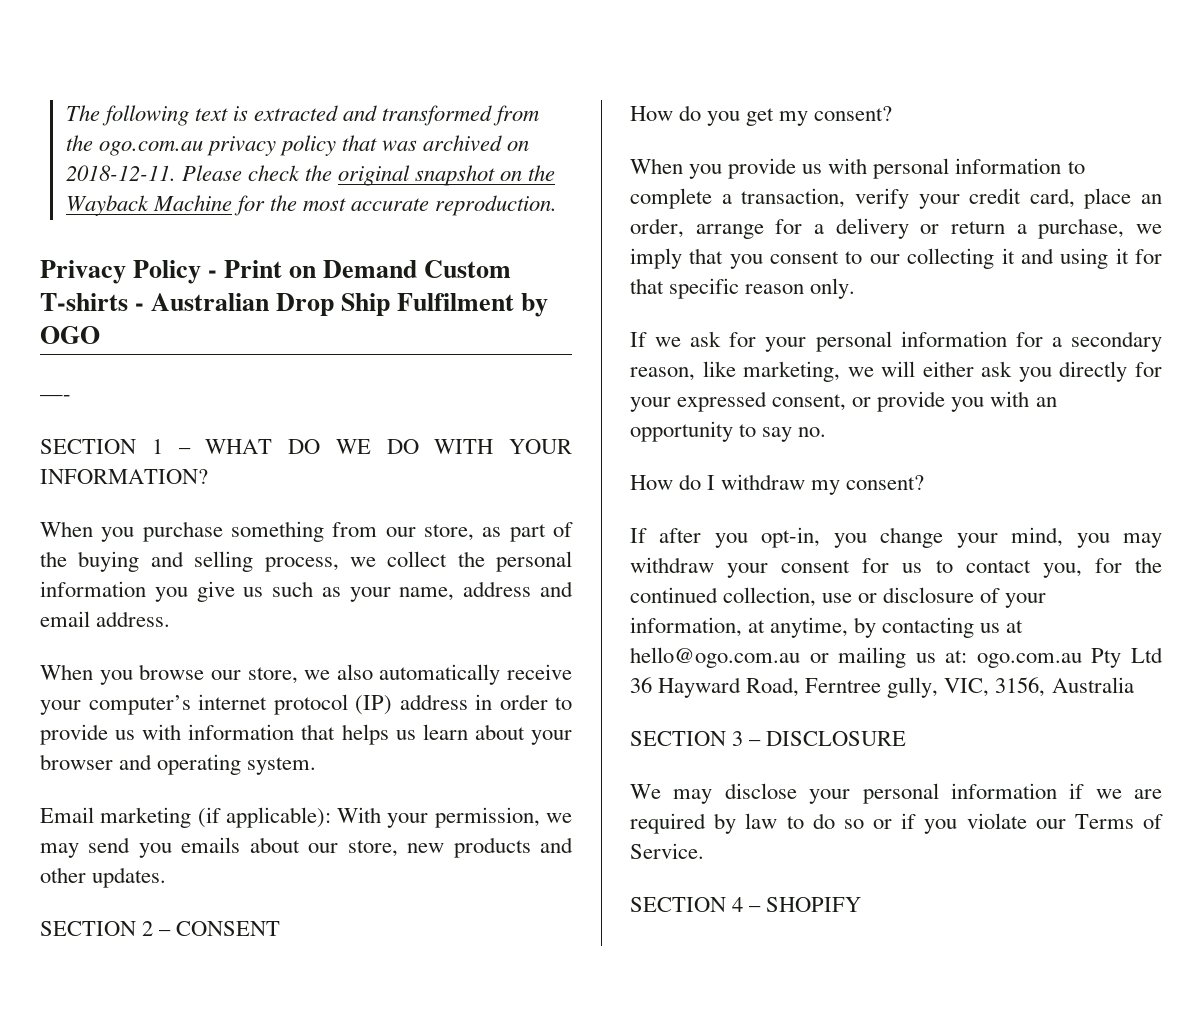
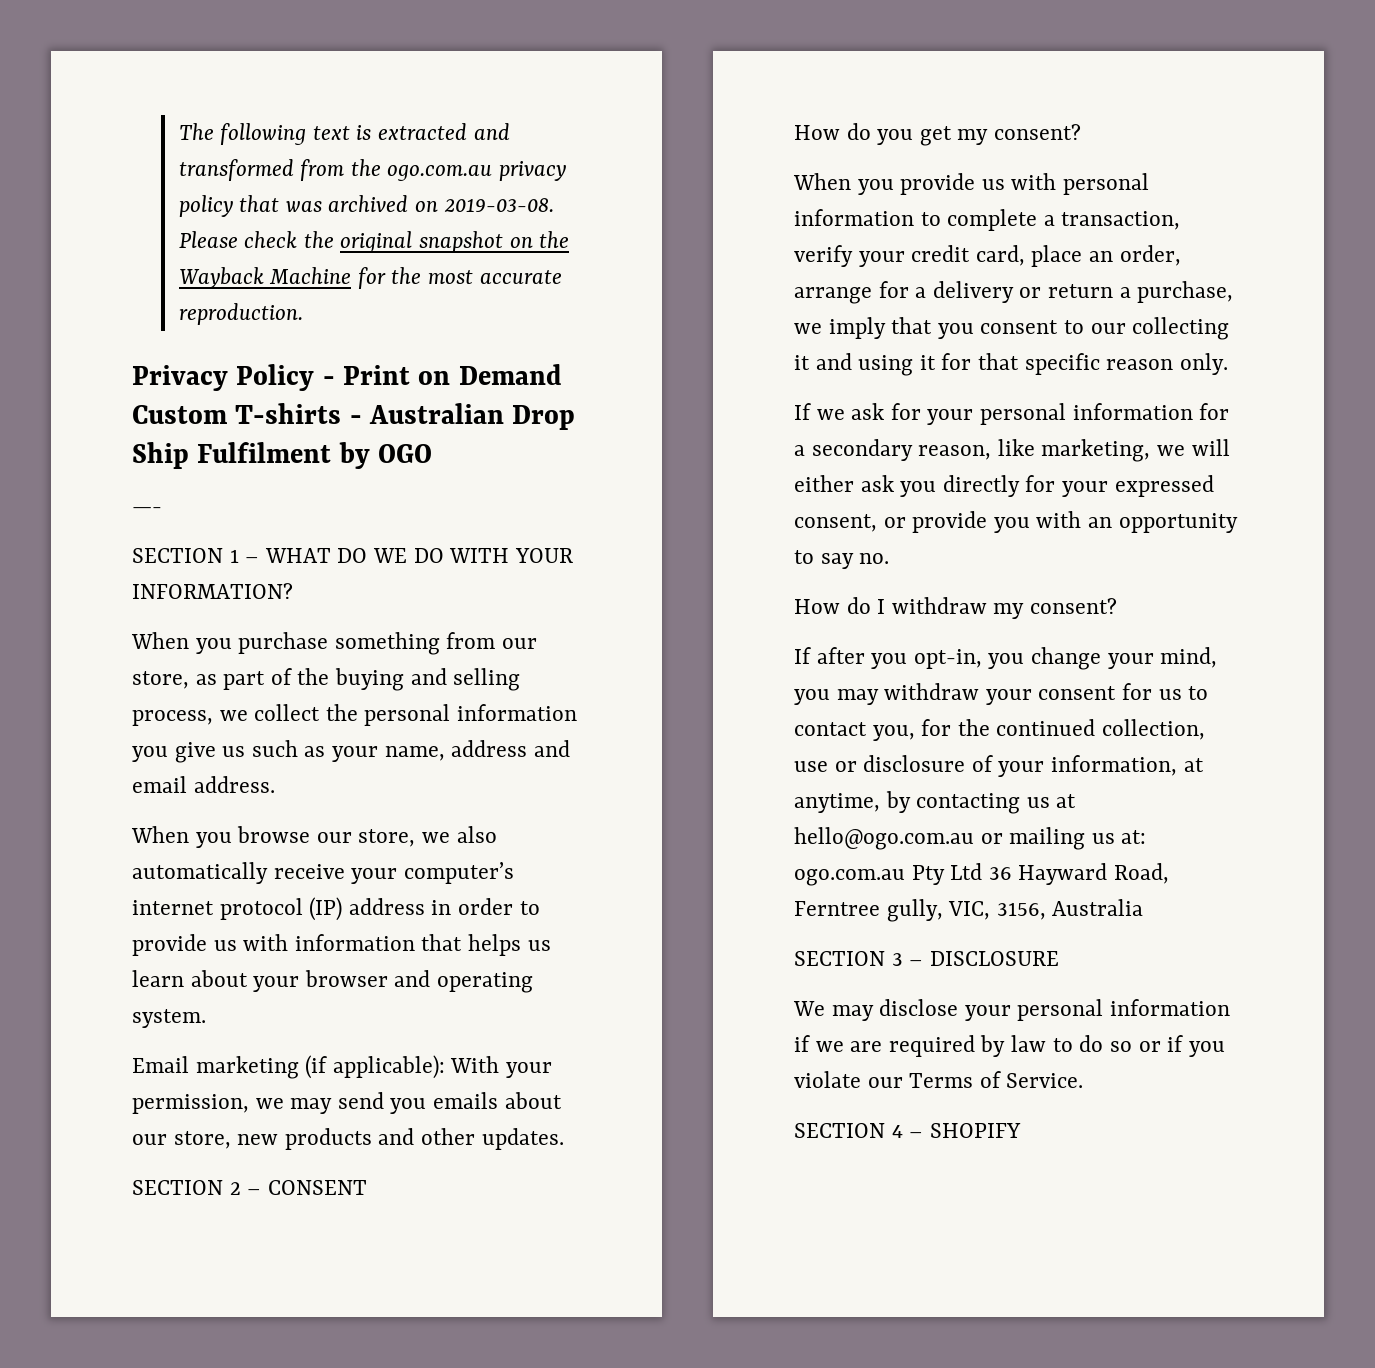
[65,165,176,181] 2018-12-11. -> [443,198,554,212] 2019-03-08.

